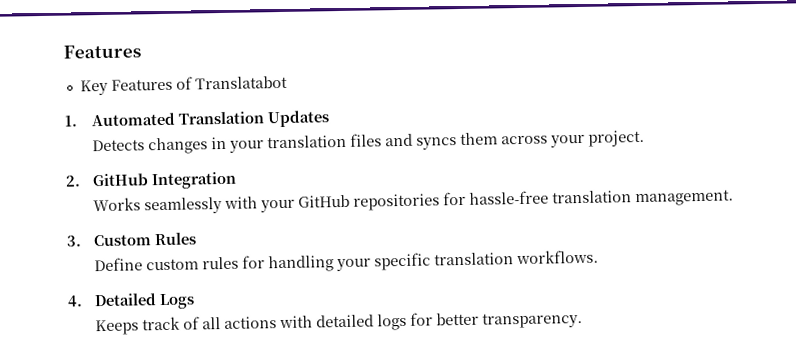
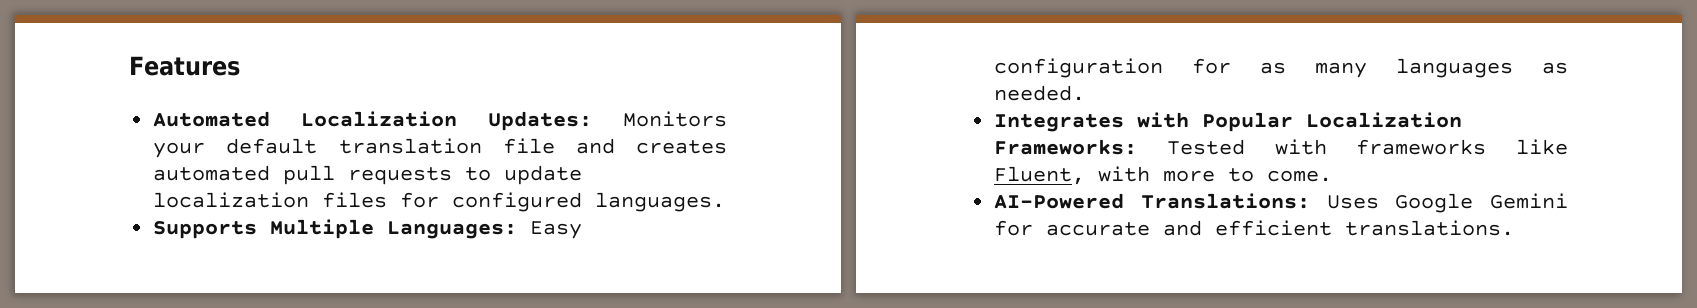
[79,75,288,96] [64,110,331,128] [92,129,646,155] [65,171,238,190] [93,189,735,215] [66,232,198,247] [94,249,600,273] [67,293,196,310] [95,311,584,336] Key Features of Translatabot // 1. Automated Translation Updates // Detects changes in your translation files and syncs them across your project. // 2. GitHub Integration // Works seamlessly with your GitHub repositories for hassle-free translation management. // 3. Custom Rules // Define custom rules for handling your specific translation workflows. // 4. Detailed Logs // Keeps track of all actions with detailed logs for better transparency. -> [153,111,727,131] [153,138,727,158] [153,165,583,185] [153,192,726,212] [153,219,583,239] [994,58,1568,78] [994,85,1086,101] [994,112,1463,132] [994,139,1568,155] [994,166,1333,185] [994,193,1568,213] [994,220,1515,236] Automated Localization Updates: Monitors your default translation file and creates automated pull requests to update localization files for configured languages. // Supports Multiple Languages: Easy configuration for as many languages as needed. // Integrates with Popular Localization Frameworks: Tested with frameworks like Fluent, with more to come. // AI-Powered Translations: Uses Google Gemini for accurate and efficient translations.

